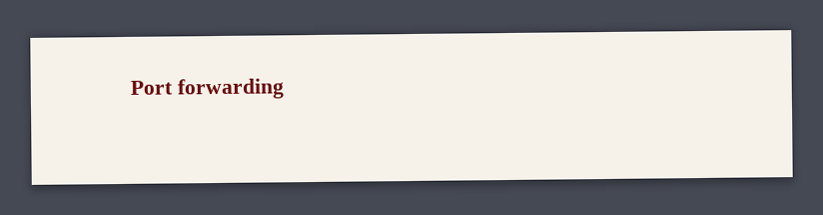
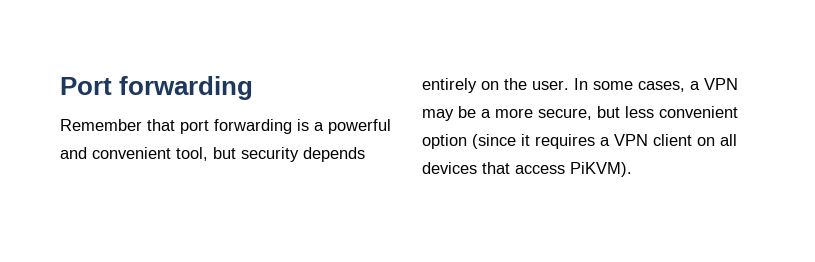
(284, 89) none -> [60,119,391,134] [60,147,365,162] [422,78,738,93] [422,106,738,121] [422,134,737,149] [422,162,632,177] // Remember that port forwarding is a powerful and convenient tool, but security depends entirely on the user. In some cases, a VPN may be a more secure, but less convenient option (since it requires a VPN client on all devices that access PiKVM).

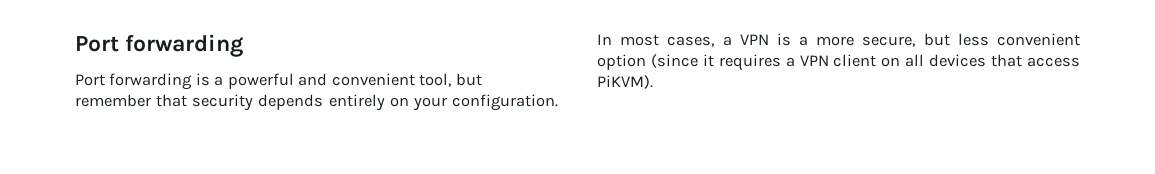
[60,119,209,134] Remember that port -> [75,74,105,86] Port
(236, 153) none -> [75,94,188,107] remember that
[504,78,633,90] the user. In some -> [412,94,558,111] [597,34,660,46] your configuration. In most
[422,106,476,121] may be -> [776,33,791,46] is

